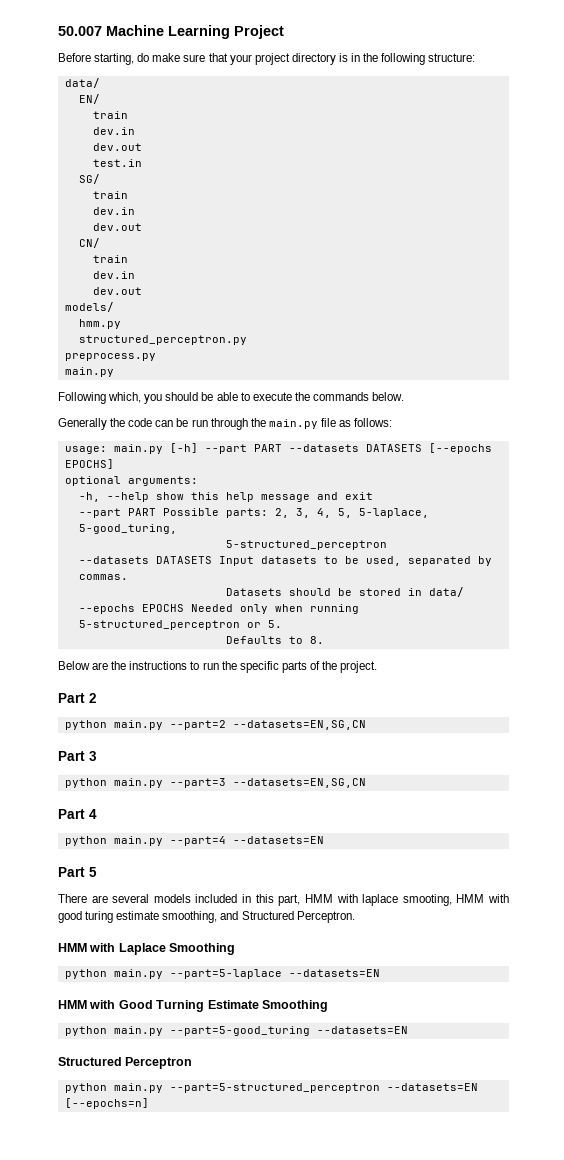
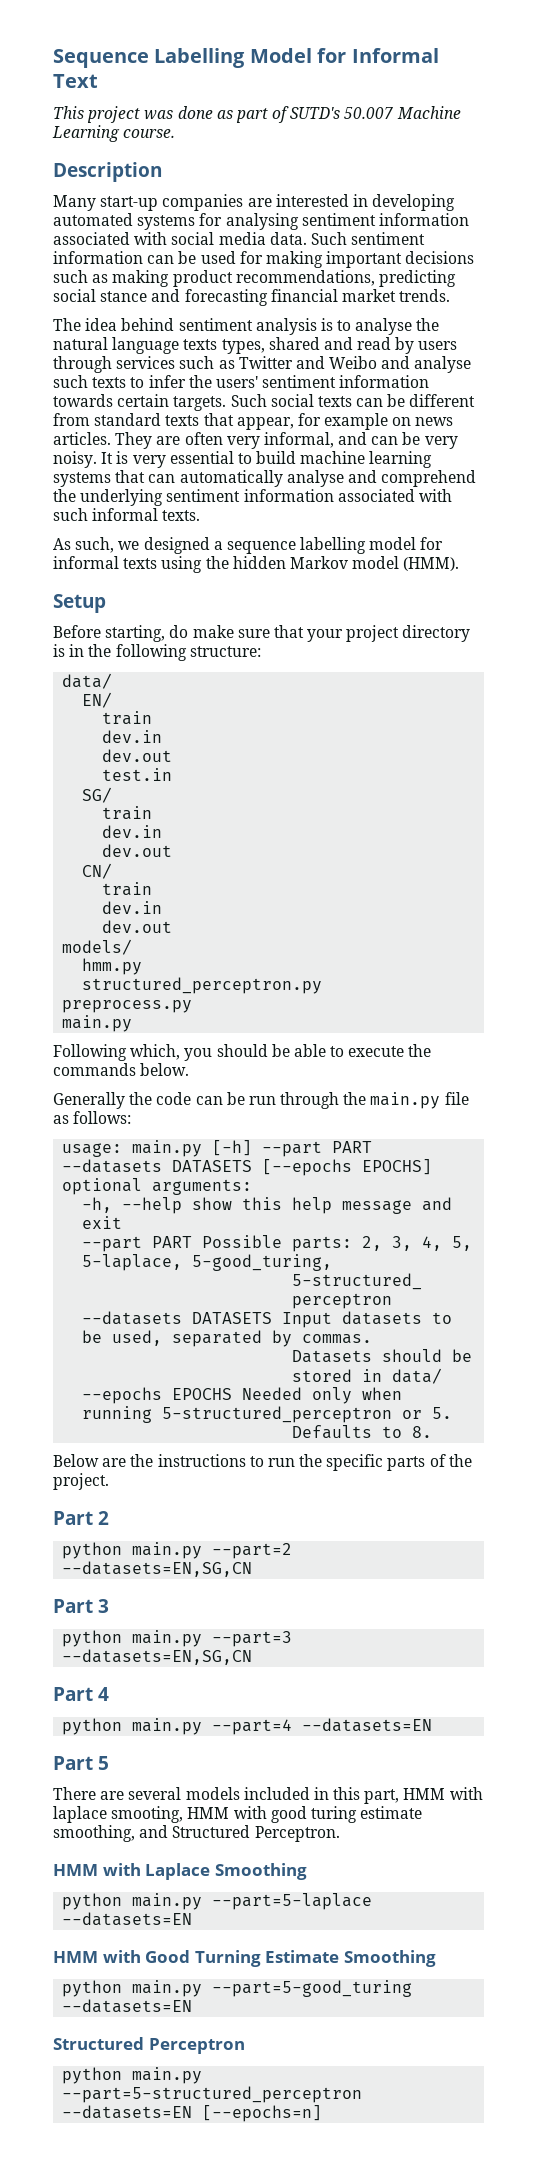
[58,25,284,39] 50.007 Machine Learning Project -> [53,48,439,68] [53,74,98,88] [53,106,461,123] [52,125,176,142] [53,162,162,182] [53,194,456,211] [53,213,469,230] [53,232,426,245] [53,251,475,268] [53,270,456,287] [53,289,451,306] [53,318,440,335] [53,337,458,354] [53,356,472,373] [53,375,430,388] [53,394,476,411] [53,413,454,430] [53,432,458,449] [53,451,433,468] [53,470,477,487] [53,489,452,506] [53,508,201,521] [53,537,444,554] [53,556,460,573] [53,594,106,613] Sequence Labelling Model for Informal Text // This project was done as part of SUTD's 50.007 Machine Learning course. // Description // Many start-up companies are interested in developing automated systems for analysing sentiment information associated with social media data. Such sentiment information can be used for making important decisions such as making product recommendations, predicting social stance and forecasting financial market trends. // The idea behind sentiment analysis is to analyse the natural language texts types, shared and read by users through services such as Twitter and Weibo and analyse such texts to infer the users' sentiment information towards certain targets. Such social texts can be different from standard texts that appear, for example on news articles. They are often very informal, and can be very noisy. It is very essential to build machine learning systems that can automatically analyse and comprehend the underlying sentiment information associated with such informal texts. // As such, we designed a sequence labelling model for informal texts using the hidden Markov model (HMM). // Setup

